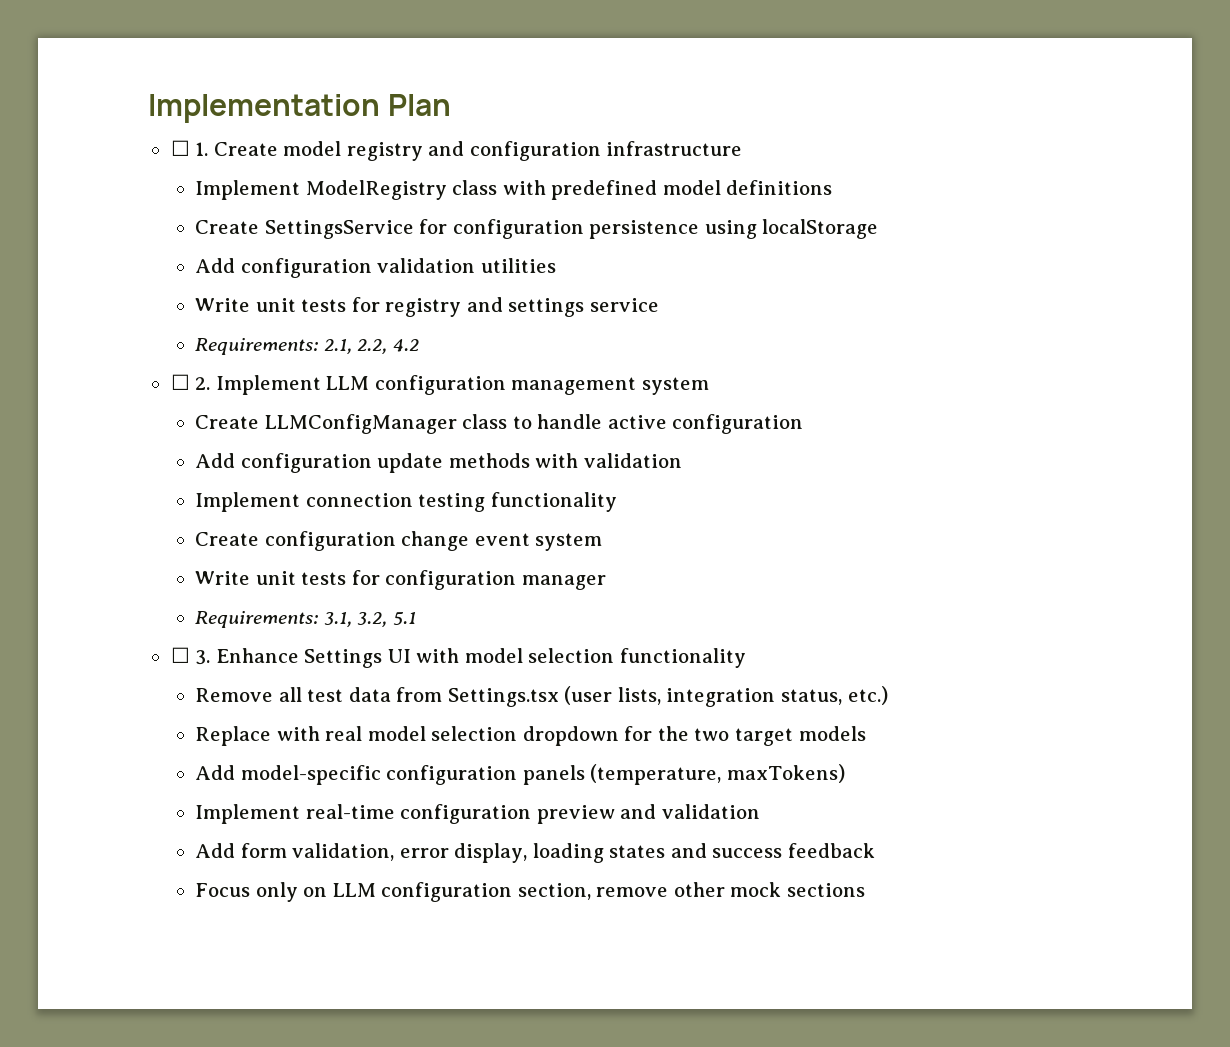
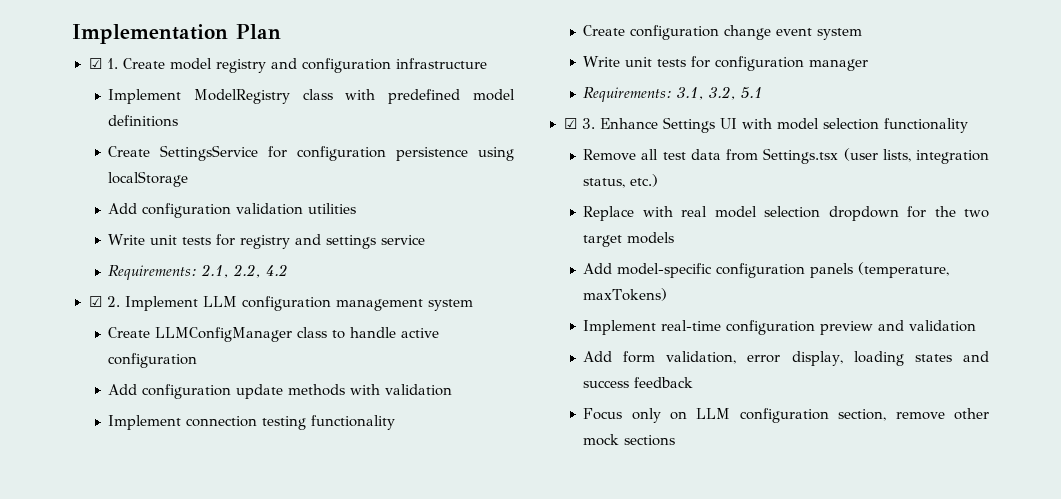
[170,140,190,156] ☐ -> [88,58,102,69] ☑
[170,374,190,390] ☐ -> [88,296,102,307] ☑
[170,647,190,663] ☐ -> [563,118,577,129] ☑

